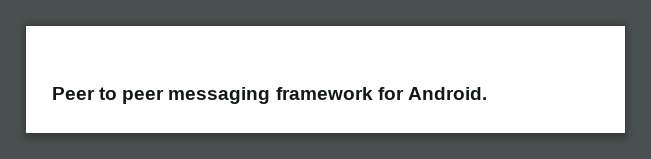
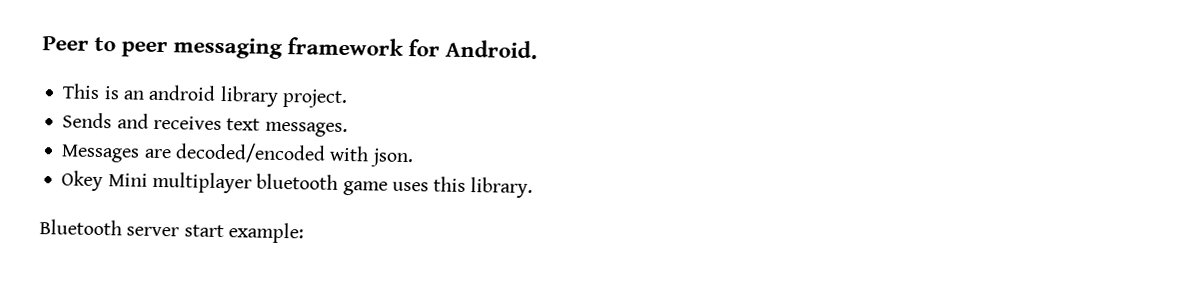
(487, 93) none -> [62,83,347,109] [62,112,348,138] [61,142,414,168] [61,170,534,199] [39,219,304,244] // This is an android library project. // Sends and receives text messages. // Messages are decoded/encoded with json. // Okey Mini multiplayer bluetooth game uses this library. // Bluetooth server start example:

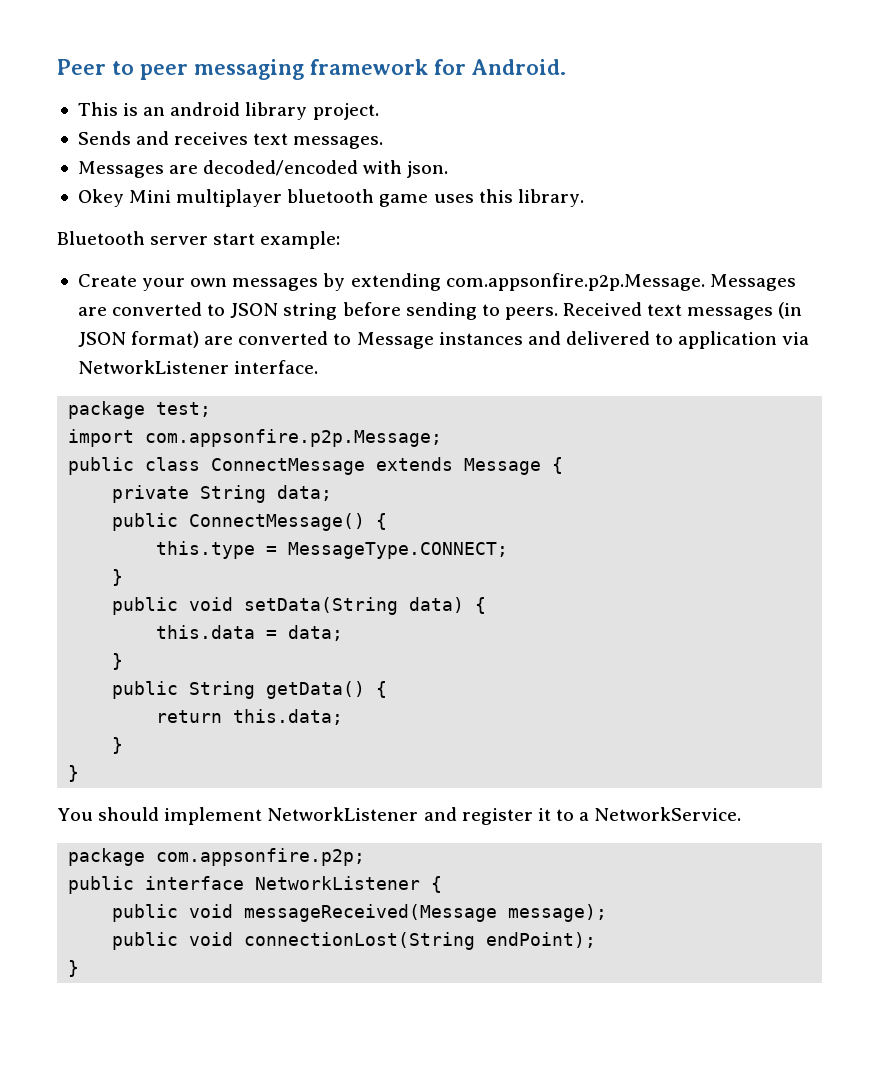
(304, 233) none -> [77,273,796,291] [77,302,803,320] [77,331,810,349] [77,360,319,374] [68,401,212,419] [68,429,443,447] [68,457,564,475] [112,485,333,503] [112,513,388,531] [156,541,509,559] [112,569,124,586] [112,597,487,615] [156,625,344,641] [112,653,124,670] [112,681,388,699] [156,709,344,725] [112,737,124,754] [68,765,80,782] [57,807,742,825] [68,848,366,866] [68,876,443,894] [112,904,608,922] [112,932,597,950] [68,960,80,977] // Create your own messages by extending com.appsonfire.p2p.Message. Messages are converted to JSON string before sending to peers. Received text messages (in JSON format) are converted to Message instances and delivered to application via NetworkListener interface. // package test; // import com.appsonfire.p2p.Message; // public class ConnectMessage extends Message { // private String data; // public ConnectMessage() { // this.type = MessageType.CONNECT; // } // public void setData(String data) { // this.data = data; // } // public String getData() { // return this.data; // } // } // You should implement NetworkListener and register it to a NetworkService. // package com.appsonfire.p2p; // public interface NetworkListener { // public void messageReceived(Message message); // public void connectionLost(String endPoint); // }

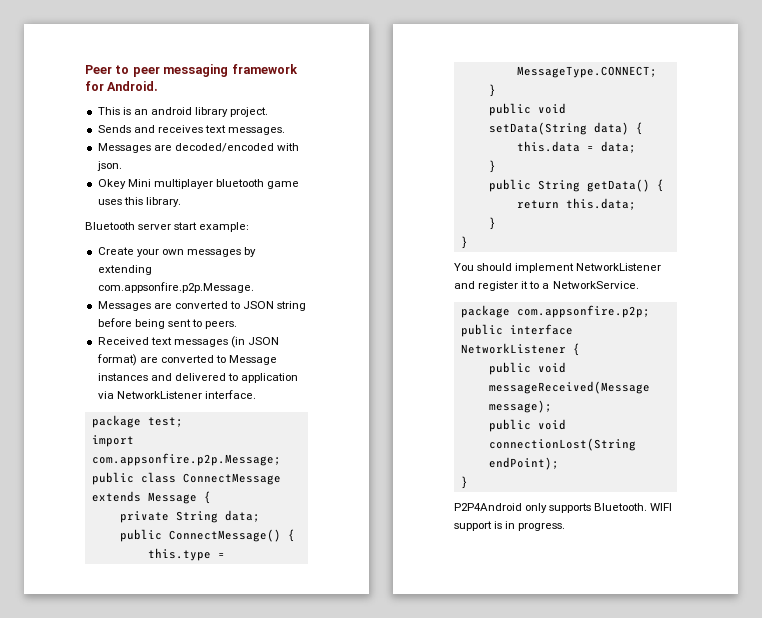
(705, 282) none -> (254, 287) //
[405,302,477,320] sending -> [134,319,191,329] being sent
(558, 313) none -> (238, 325) //
(80, 968) none -> [454,503,673,513] [454,521,566,531] // P2P4Android only supports Bluetooth. WIFI support is in progress.

